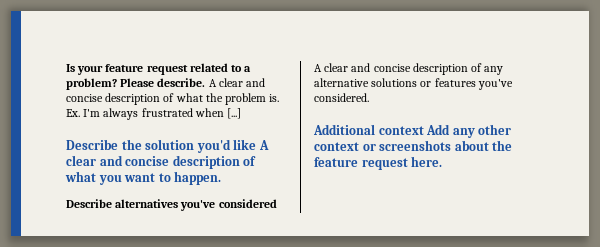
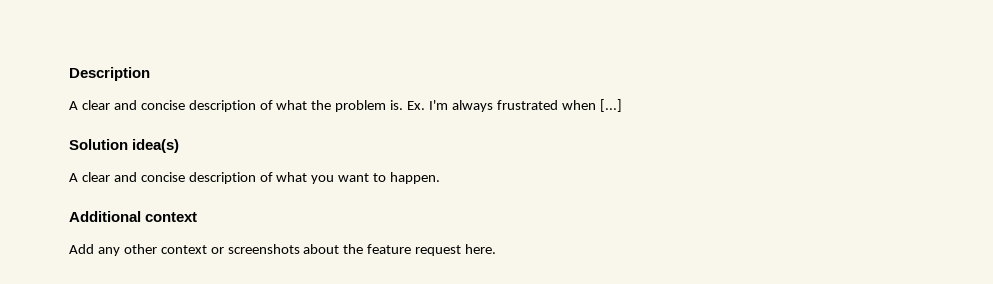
[66,63,252,75] [66,78,206,90] Is your feature request related to a problem? Please describe. -> [69,67,150,81] Description //
[66,139,257,153] Describe the solution you'd like -> [69,139,180,153] Solution idea(s) //
[66,199,277,211] [314,63,504,75] [314,78,513,90] [314,93,369,102] // Describe alternatives you've considered A clear and concise description of any alternative solutions or features you've considered. -> (441, 178) none
(424, 130) none -> (198, 217) //

